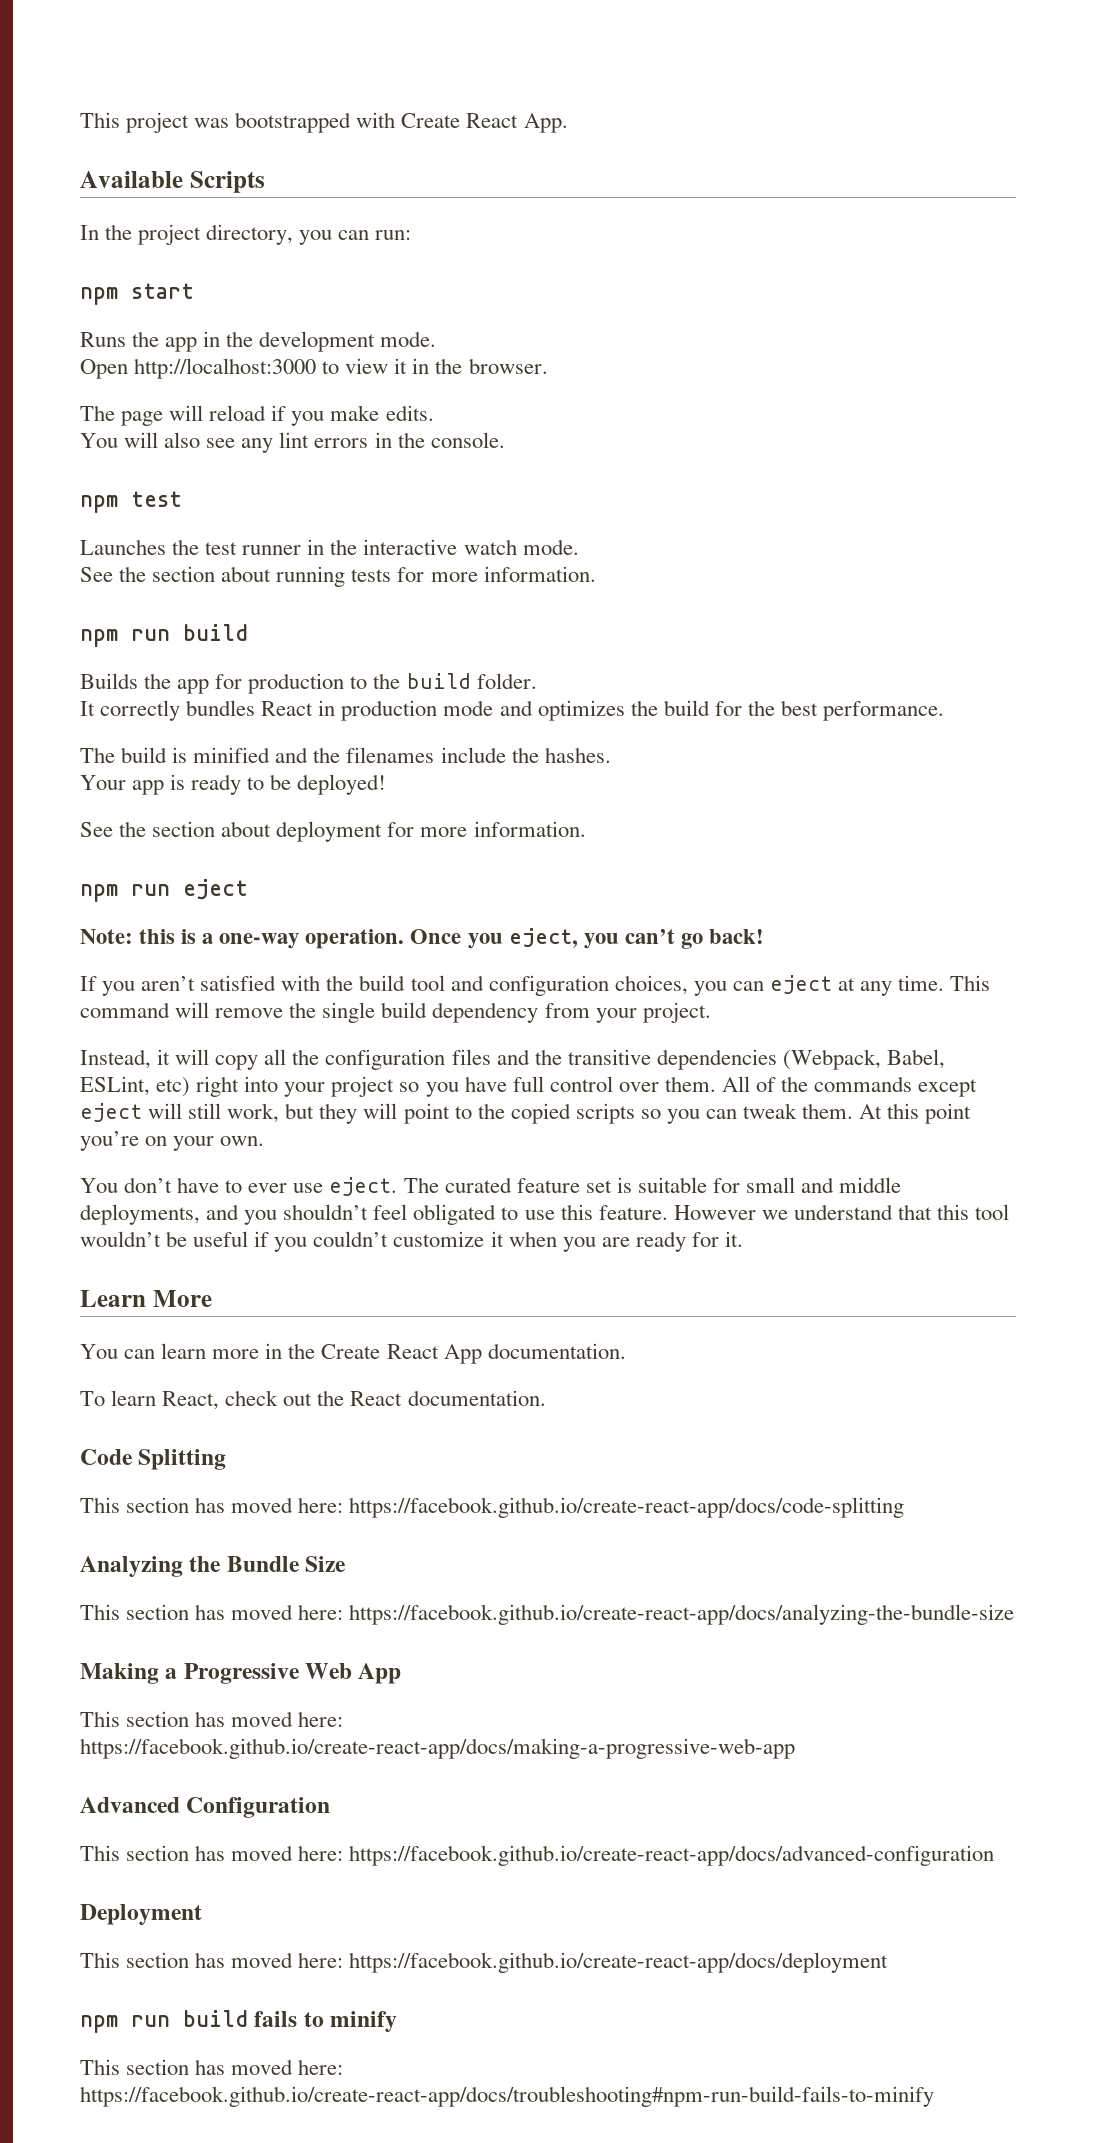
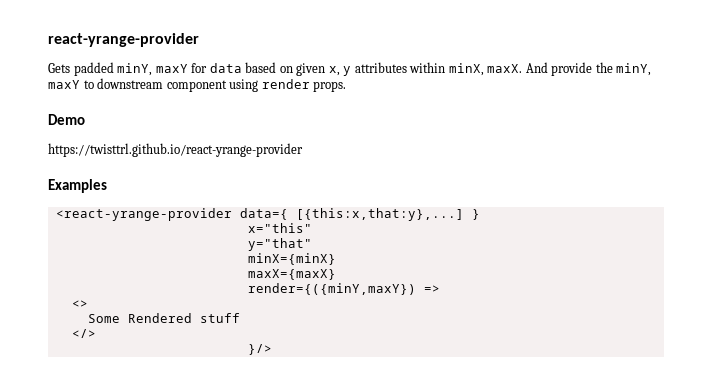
[80,112,568,133] [80,171,265,193] [80,224,412,245] [80,283,194,305] [80,331,437,352] [80,358,548,379] [80,405,434,426] [80,432,505,453] [80,491,182,513] [80,539,579,555] [80,566,596,587] [80,624,248,647] [80,673,537,694] [80,700,945,721] [80,747,611,763] [80,774,387,795] [80,821,586,842] [80,879,248,902] [80,928,764,949] [80,975,991,996] [80,1002,711,1023] [80,1049,945,1070] [80,1076,978,1097] [80,1103,972,1124] [80,1131,265,1151] [80,1177,902,1196] [80,1204,1010,1225] [80,1231,743,1252] [80,1290,212,1307] [80,1343,626,1364] [80,1390,546,1410] [80,1449,227,1470] [80,1497,905,1518] [80,1556,347,1577] [80,1604,1015,1625] [80,1663,402,1684] [80,1711,344,1727] [80,1738,795,1759] [80,1797,331,1818] [80,1845,995,1866] [80,1904,202,1925] [80,1952,889,1973] [80,2010,398,2033] [80,2059,344,2075] [80,2086,934,2107] This project was bootstrapped with Create React App. // Available Scripts // In the project directory, you can run: // npm start // Runs the app in the development mode. // Open http://localhost:3000 to view it in the browser. // The page will reload if you make edits. // You will also see any lint errors in the console. // npm test // Launches the test runner in the interactive watch mode. // See the section about running tests for more information. // npm run build // Builds the app for production to the build folder. // It correctly bundles React in production mode and optimizes the build for the best performance. // The build is minified and the filenames include the hashes. // Your app is ready to be deployed! // See the section about deployment for more information. // npm run eject // Note: this is a one-way operation. Once you eject, you can’t go back! // If you aren’t satisfied with the build tool and configuration choices, you can eject at any time. This command will remove the single build dependency from your project. // Instead, it will copy all the configuration files and the transitive dependencies (Webpack, Babel, ESLint, etc) right into your project so you have full control over them. All of the commands except eject will still work, but they will point to the copied scripts so you can tweak them. At this point you’re on your own. // You don’t have to ever use eject. The curated feature set is suitable for small and middle deployments, and you shouldn’t feel obligated to use this feature. However we understand that this tool wouldn’t be useful if you couldn’t customize it when you are ready for it. // Learn More // You can learn more in the Create React App documentation. // To learn React, check out the React documentation. // Code Splitting // This section has moved here: https://facebook.github.io/create-react-app/docs/code-splitting // Analyzing the Bundle Size // This section has moved here: https://facebook.github.io/create-react-app/docs/analyzing-the-bundle-size // Making a Progressive Web App // This section has moved here: https://facebook.github.io/create-react-app/docs/making-a-progressive-web-app // Advanced Configuration // This section has moved here: https://facebook.github.io/create-react-app/docs/advanced-configuration // Deployment // This section has moved here: https://facebook.github.io/create-react-app/docs/deployment // npm run build fails to minify // This section has moved here: https://facebook.github.io/create-react-app/docs/troubleshooting#npm-run-build-fails-to-minify -> [48,33,199,47] [48,62,652,76] [48,78,347,92] [48,114,85,125] [48,143,303,157] [48,179,107,193] [55,208,480,221] [247,223,312,233] [247,238,312,251] [247,253,336,265] [247,269,336,280] [247,283,440,295] [71,300,88,308] [87,313,240,323] [71,329,96,338] [247,344,272,355] react-yrange-provider // Gets padded minY, maxY for data based on given x, y attributes within minX, maxX. And provide the minY, maxY to downstream component using render props. // Demo // https://twisttrl.github.io/react-yrange-provider // Examples // <react-yrange-provider data={ [{this:x,that:y},...] } // x="this" // y="that" // minX={minX} // maxX={maxX} // render={({minY,maxY}) => // <> // Some Rendered stuff // </> // }/>

